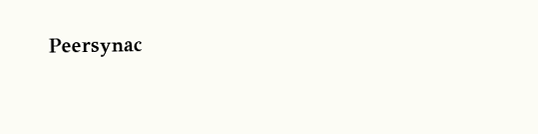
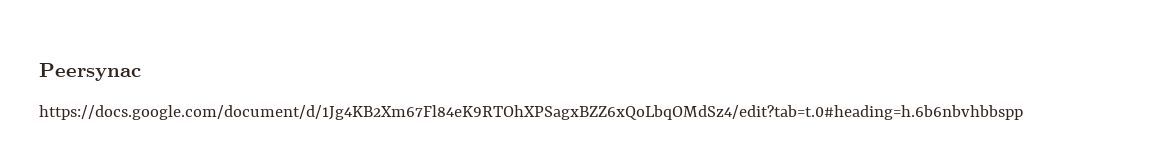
(143, 47) none -> [39,105,1023,120] // https://docs.google.com/document/d/1Jg4KB2Xm67Fl84eK9RTOhXPSagxBZZ6xQoLbqOMdSz4/edit?tab=t.0#heading=h.6b6nbvhbbspp

